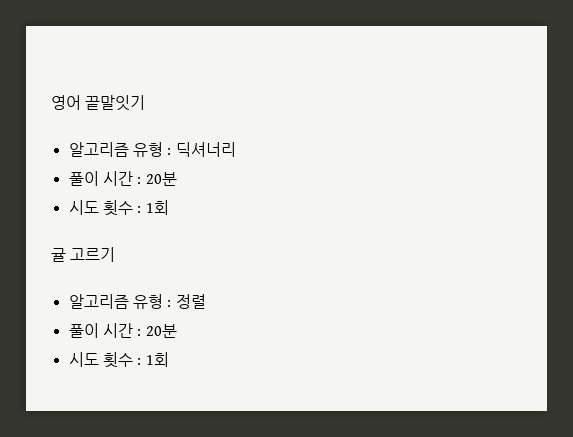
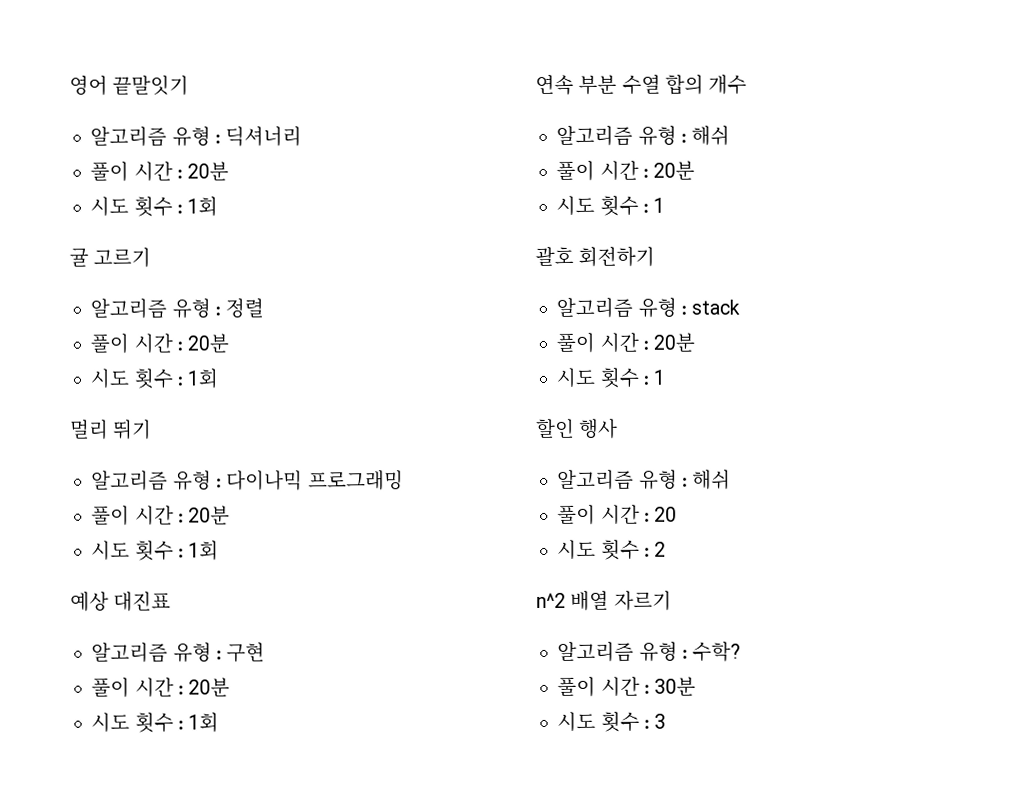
(169, 359) none -> [70,419,153,440] [91,470,404,491] [91,505,231,526] [91,540,220,561] [70,591,172,612] [91,642,266,663] [91,677,231,698] [91,712,220,733] [535,74,748,95] [556,125,731,146] [556,160,696,181] [556,195,666,216] [535,246,656,267] [556,297,741,318] [556,332,696,353] [556,367,666,388] [536,418,619,439] [557,469,732,490] [557,504,678,525] [557,539,667,560] [536,590,672,611] [557,641,742,662] [557,676,697,697] [557,711,667,732] // 멀리 뛰기 // 알고리즘 유형 : 다이나믹 프로그래밍 // 풀이 시간 : 20분 // 시도 횟수 : 1회 // 예상 대진표 // 알고리즘 유형 : 구현 // 풀이 시간 : 20분 // 시도 횟수 : 1회 // 연속 부분 수열 합의 개수 // 알고리즘 유형 : 해쉬 // 풀이 시간 : 20분 // 시도 횟수 : 1 // 괄호 회전하기 // 알고리즘 유형 : stack // 풀이 시간 : 20분 // 시도 횟수 : 1 // 할인 행사 // 알고리즘 유형 : 해쉬 // 풀이 시간 : 20 // 시도 횟수 : 2 // n^2 배열 자르기 // 알고리즘 유형 : 수학? // 풀이 시간 : 30분 // 시도 횟수 : 3

